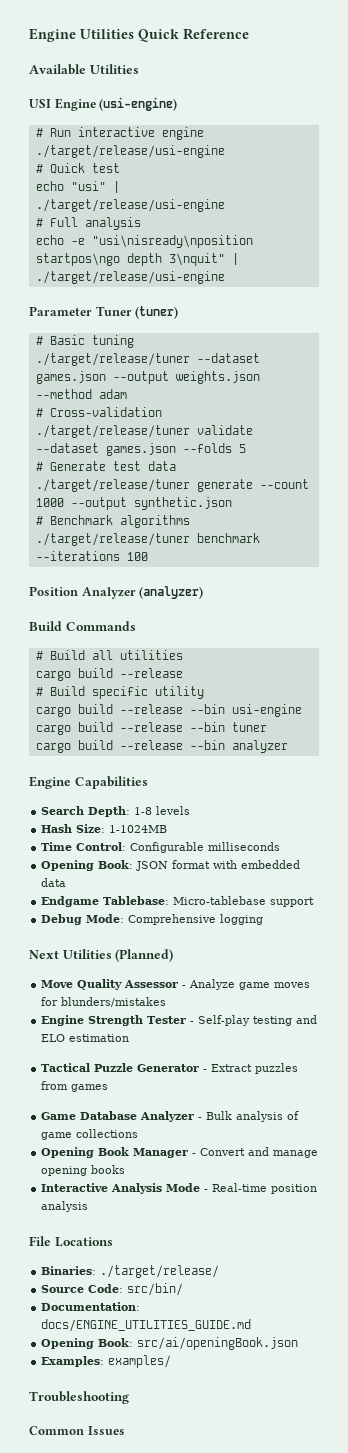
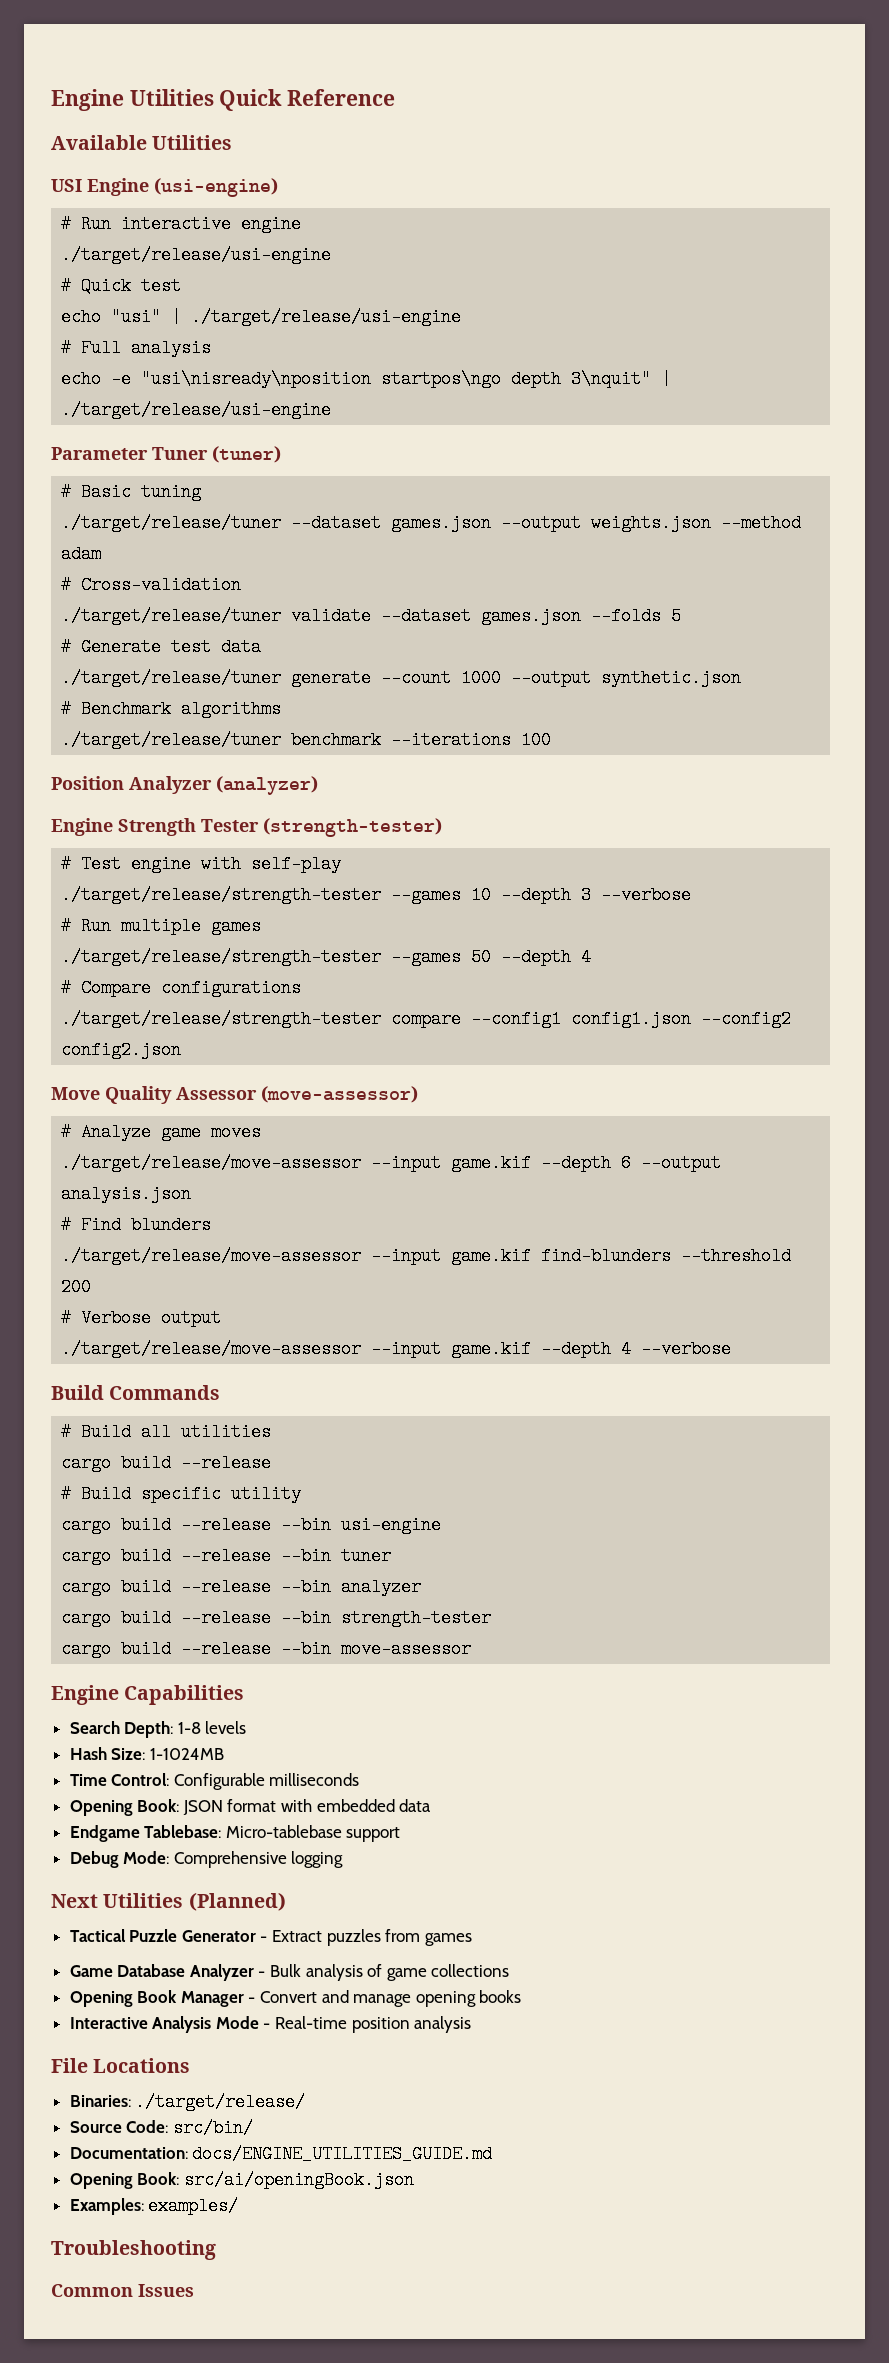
(204, 592) none -> [51,818,442,837] [61,855,342,873] [61,886,692,904] [61,917,262,935] [61,948,592,966] [61,979,302,997] [61,1010,792,1028] [61,1041,182,1059] [51,1086,418,1104] [61,1123,262,1141] [61,1154,722,1172] [61,1185,192,1203] [61,1216,212,1234] [61,1247,792,1265] [61,1278,92,1296] [61,1309,222,1327] [61,1340,732,1358] // Engine Strength Tester (strength-tester) // # Test engine with self-play // ./target/release/strength-tester --games 10 --depth 3 --verbose // # Run multiple games // ./target/release/strength-tester --games 50 --depth 4 // # Compare configurations // ./target/release/strength-tester compare --config1 config1.json --config2 config2.json // Move Quality Assessor (move-assessor) // # Analyze game moves // ./target/release/move-assessor --input game.kif --depth 6 --output analysis.json // # Find blunders // ./target/release/move-assessor --input game.kif find-blunders --threshold 200 // # Verbose output // ./target/release/move-assessor --input game.kif --depth 4 --verbose
(288, 746) none -> [61,1609,492,1627] [61,1640,472,1658] // cargo build --release --bin strength-tester // cargo build --release --bin move-assessor
[41,979,311,990] [41,997,167,1007] [41,1015,318,1026] [41,1034,130,1042] // Move Quality Assessor - Analyze game moves for blunders/mistakes // Engine Strength Tester - Self-play testing and ELO estimation -> (286, 1901) none

